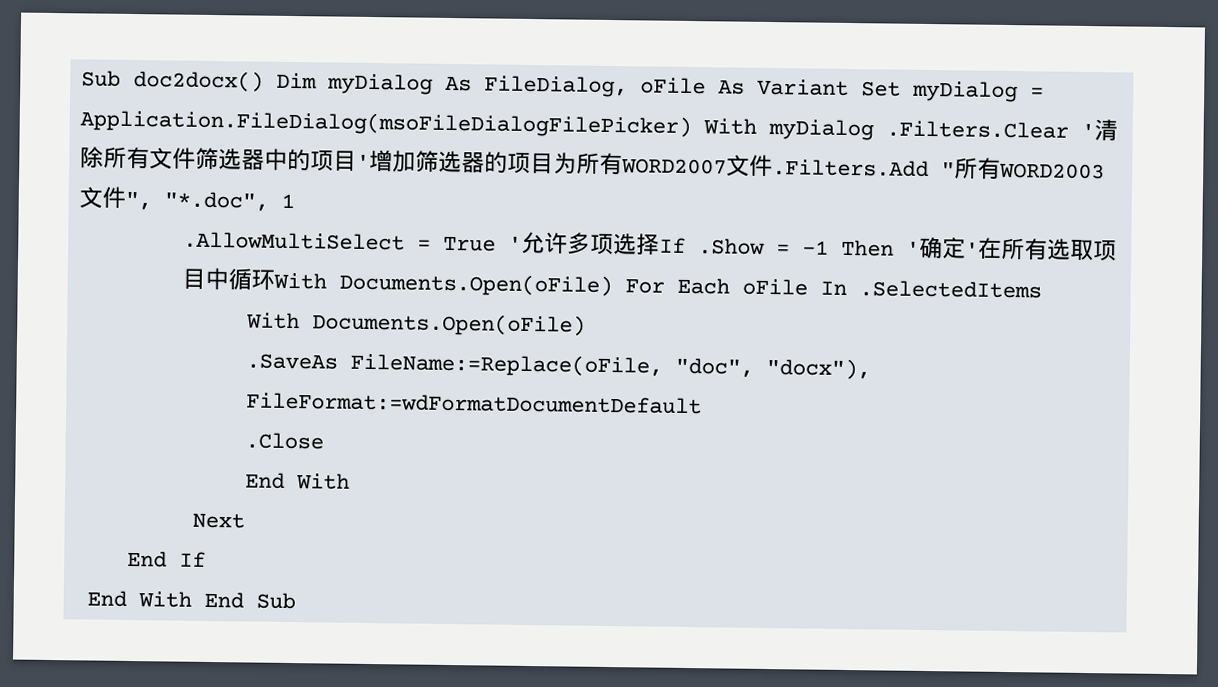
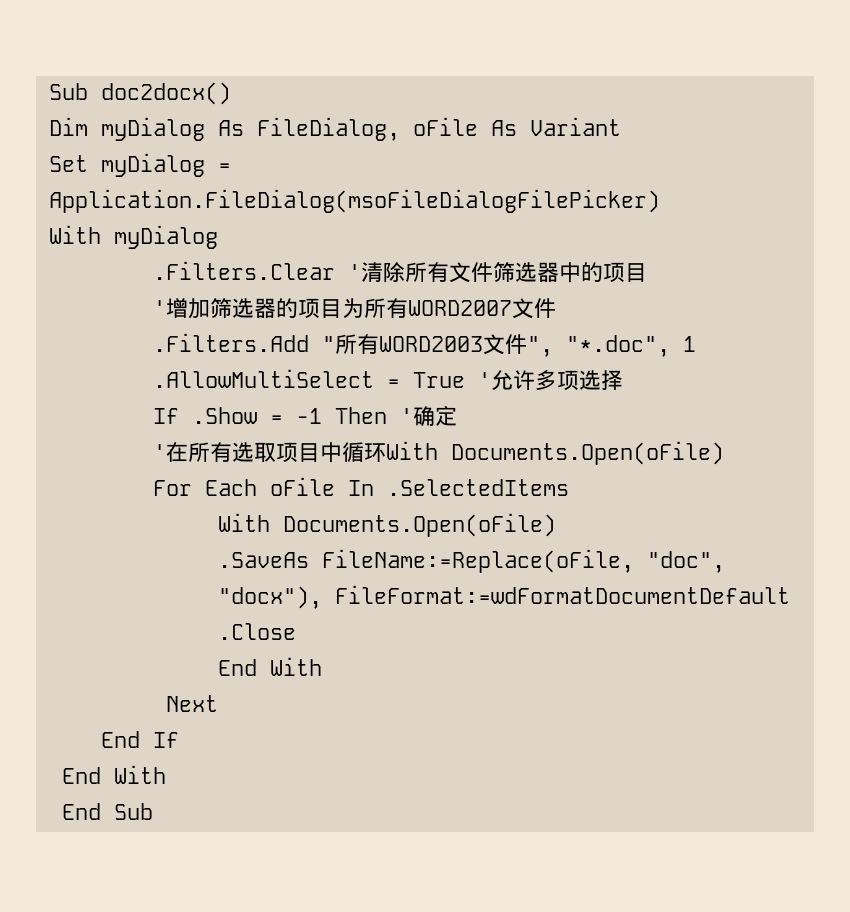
(264, 80) none -> (231, 93) //
(849, 87) none -> (621, 126) //
(692, 124) none -> (660, 201) //
(874, 129) none -> (218, 237) //
(357, 161) none -> (647, 272) //
(773, 166) none -> (556, 308) //
(660, 244) none -> (623, 380) //
(966, 248) none -> (457, 416) //
(613, 285) none -> (724, 453) //
(192, 599) none -> (166, 774) //

